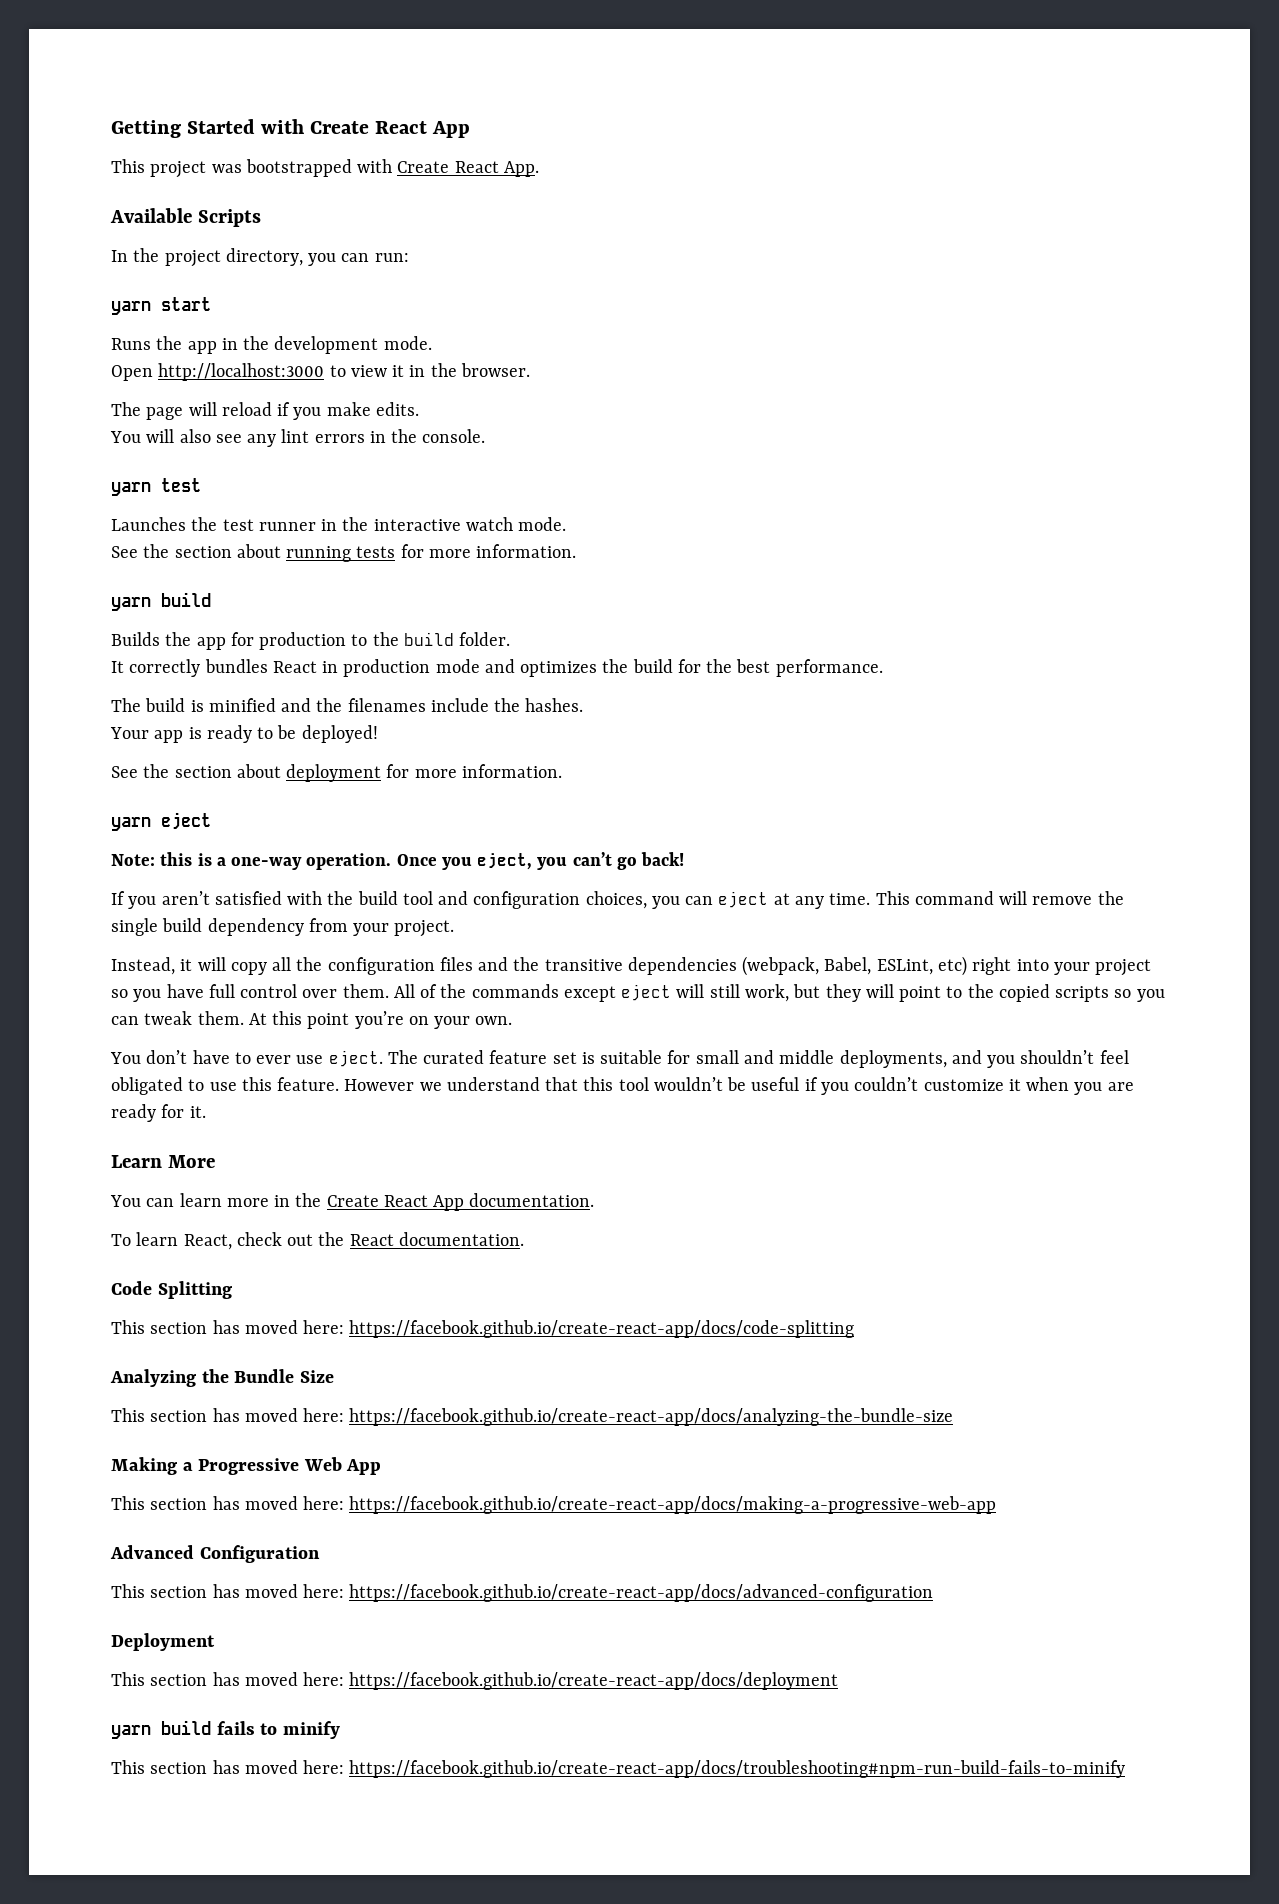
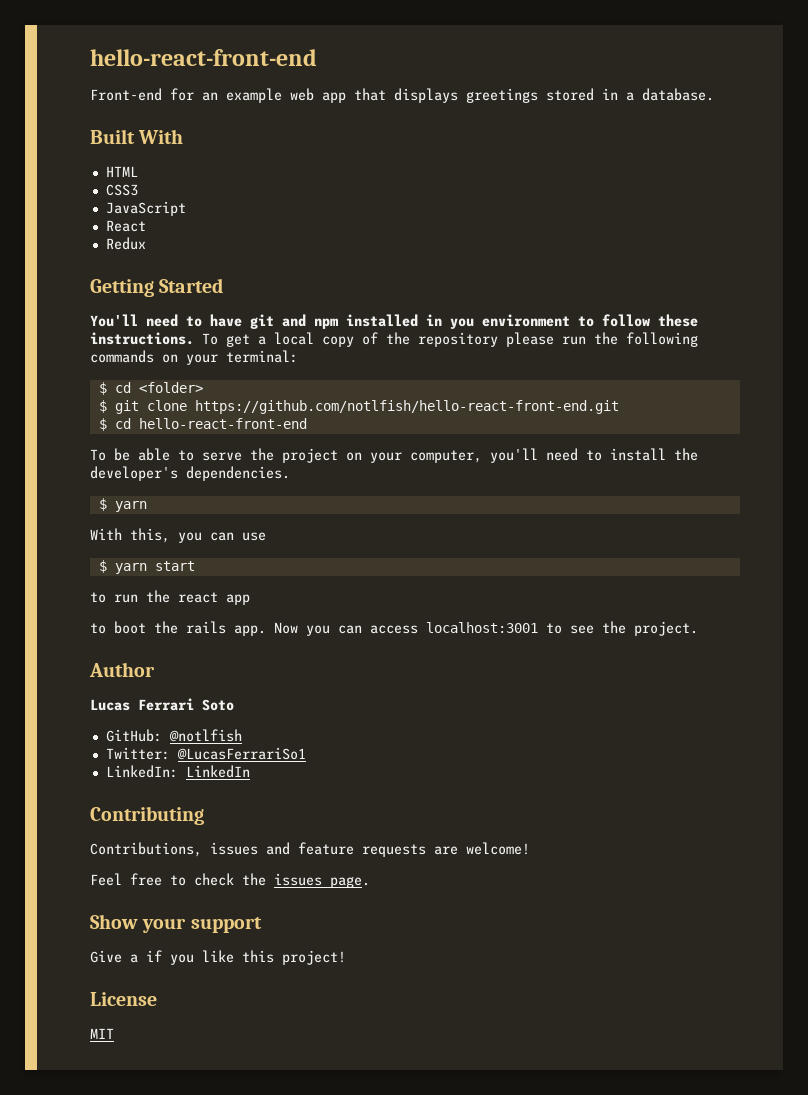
[111,119,471,138] [111,159,539,178] [110,208,261,227] [111,248,409,267] [111,297,211,315] [111,336,432,354] [111,363,530,381] [111,402,419,420] [110,429,486,447] [111,478,201,496] [111,517,567,531] [111,544,577,562] [111,592,211,611] [111,632,511,650] [111,659,883,677] [111,698,584,712] [110,725,378,743] [111,764,562,782] [111,812,211,831] [111,852,685,870] [111,891,1124,909] [111,918,455,937] [111,956,1152,976] [111,984,1165,1002] [111,1011,513,1029] [110,1050,1129,1068] [111,1077,1134,1095] [111,1104,206,1122] [111,1155,215,1168] [110,1193,595,1211] [111,1232,524,1250] [111,1281,232,1299] [111,1320,855,1338] [110,1369,334,1387] [111,1408,954,1426] [111,1457,382,1475] [111,1496,997,1514] [110,1545,320,1563] [111,1584,934,1602] [111,1633,215,1651] [111,1672,839,1690] [111,1720,340,1739] [111,1760,1126,1778] Getting Started with Create React App // This project was bootstrapped with Create React App. // Available Scripts // In the project directory, you can run: // yarn start // Runs the app in the development mode. // Open http://localhost:3000 to view it in the browser. // The page will reload if you make edits. // You will also see any lint errors in the console. // yarn test // Launches the test runner in the interactive watch mode. // See the section about running tests for more information. // yarn build // Builds the app for production to the build folder. // It correctly bundles React in production mode and optimizes the build for the best performance. // The build is minified and the filenames include the hashes. // Your app is ready to be deployed! // See the section about deployment for more information. // yarn eject // Note: this is a one-way operation. Once you eject, you can’t go back! // If you aren’t satisfied with the build tool and configuration choices, you can eject at any time. This command will remove the single build dependency from your project. // Instead, it will copy all the configuration files and the transitive dependencies (webpack, Babel, ESLint, etc) right into your project so you have full control over them. All of the commands except eject will still work, but they will point to the copied scripts so you can tweak them. At this point you’re on your own. // You don’t have to ever use eject. The curated feature set is suitable for small and middle deployments, and you shouldn’t feel obligated to use this feature. However we understand that this tool wouldn’t be useful if you couldn’t customize it when you are ready for it. // Learn More // You can learn more in the Create React App documentation. // To learn React, check out the React documentation. // Code Splitting // This section has moved here: https://facebook.github.io/create-react-app/docs/code-splitting // Analyzing the Bundle Size // This section has moved here: https://facebook.github.io/create-react-app/docs/analyzing-the-bundle-size // Making a Progressive Web App // This section has moved here: https://facebook.github.io/create-react-app/docs/making-a-progressive-web-app // Advanced Configuration // This section has moved here: https://facebook.github.io/create-react-app/docs/advanced-configuration // Deployment // This section has moved here: https://facebook.github.io/create-react-app/docs/deployment // yarn build fails to minify // This section has moved here: https://facebook.github.io/create-react-app/docs/troubleshooting#npm-run-build-fails-to-minify -> [90,49,317,66] [90,88,714,103] [90,129,184,144] [105,166,138,177] [105,184,138,196] [105,201,186,216] [105,220,146,232] [105,237,146,250] [90,278,224,297] [90,314,698,329] [90,332,698,347] [90,350,298,365] [98,382,203,395] [98,400,619,414] [98,418,307,431] [90,448,698,463] [90,466,290,481] [98,498,147,512] [90,528,266,543] [98,560,195,574] [90,590,250,605] [90,621,698,636] [89,662,155,677] [90,698,234,711] [105,729,242,742] [105,747,306,760] [105,765,250,778] [90,806,204,825] [90,842,530,857] [90,873,370,888] [90,914,262,933] [90,950,346,965] [90,992,157,1006] [90,1028,114,1039] hello-react-front-end // Front-end for an example web app that displays greetings stored in a database. // Built With // HTML // CSS3 // JavaScript // React // Redux // Getting Started // You'll need to have git and npm installed in you environment to follow these instructions. To get a local copy of the repository please run the following commands on your terminal: // $ cd <folder> // $ git clone https://github.com/notlfish/hello-react-front-end.git // $ cd hello-react-front-end // To be able to serve the project on your computer, you'll need to install the developer's dependencies. // $ yarn // With this, you can use // $ yarn start // to run the react app // to boot the rails app. Now you can access localhost:3001 to see the project. // Author // Lucas Ferrari Soto // GitHub: @notlfish // Twitter: @LucasFerrariSo1 // LinkedIn: LinkedIn // Contributing // Contributions, issues and feature requests are welcome! // Feel free to check the issues page. // Show your support // Give a if you like this project! // License // MIT

